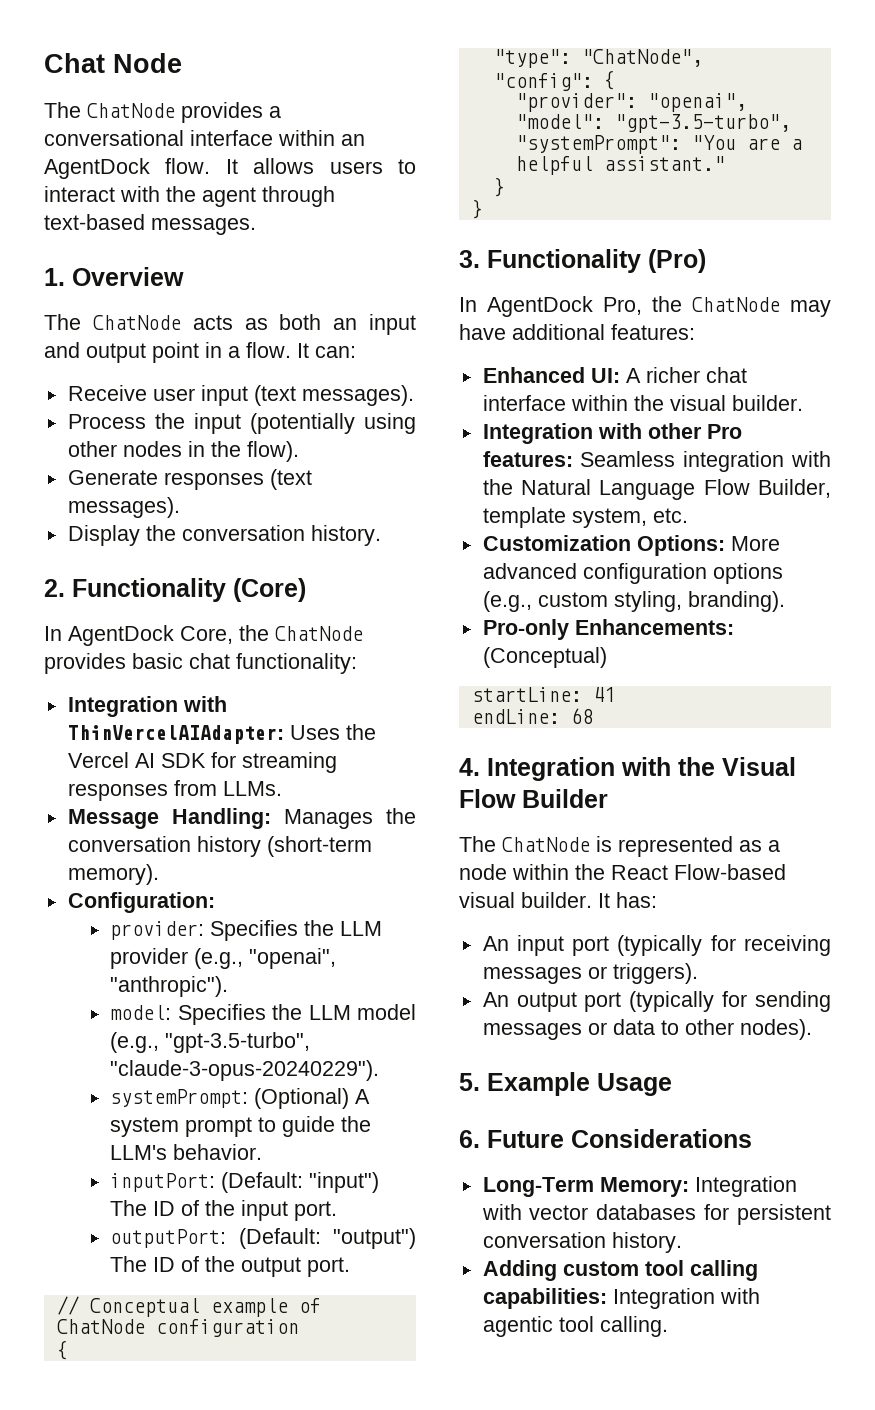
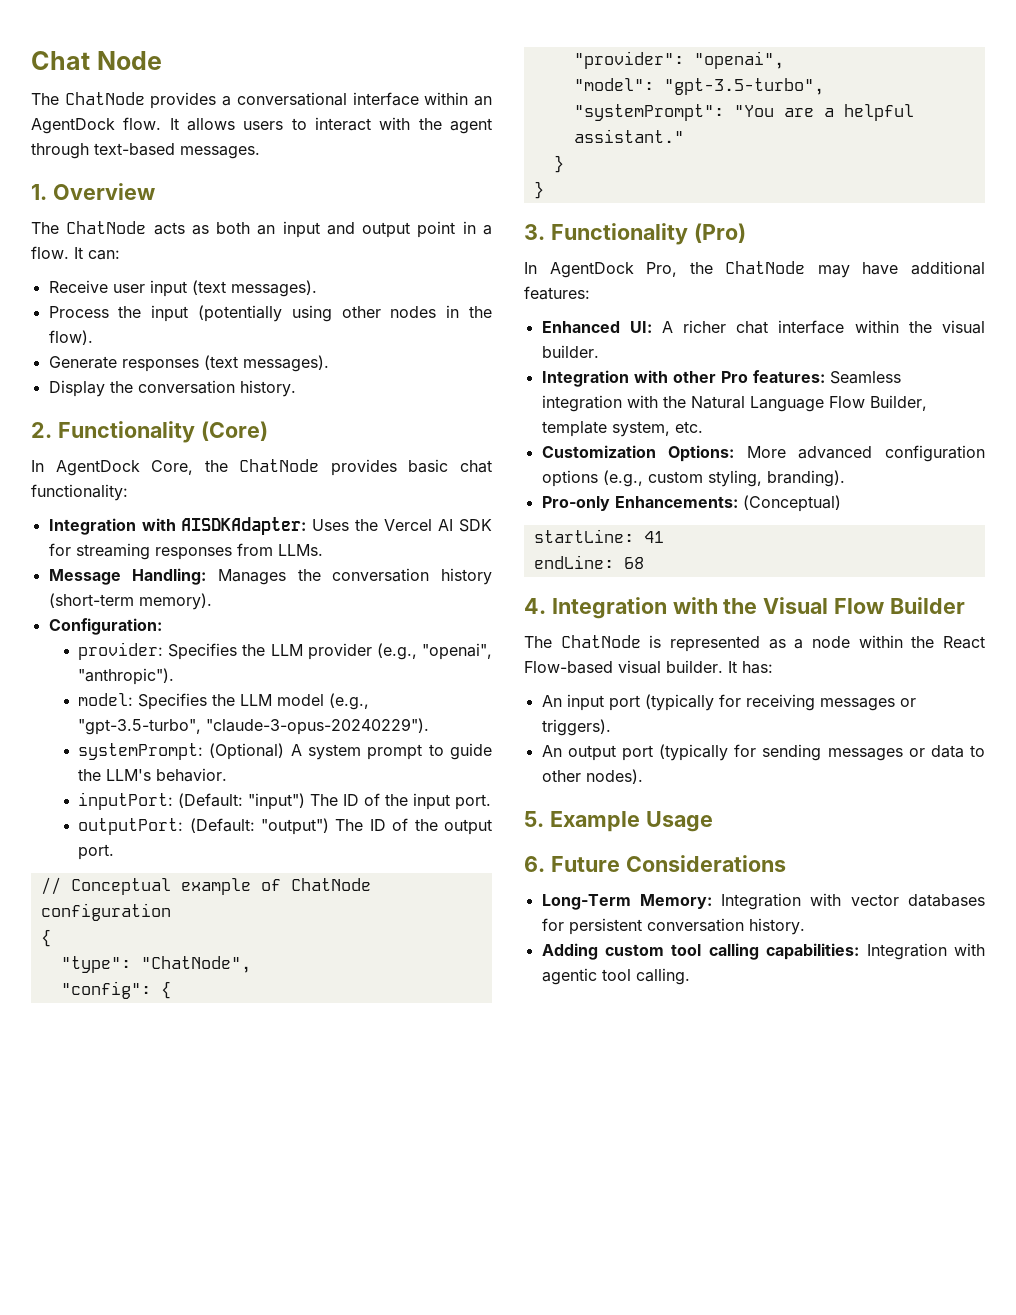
[67,725,284,744] ThinVercelAIAdapter: -> [181,517,307,535] AISDKAdapter:

